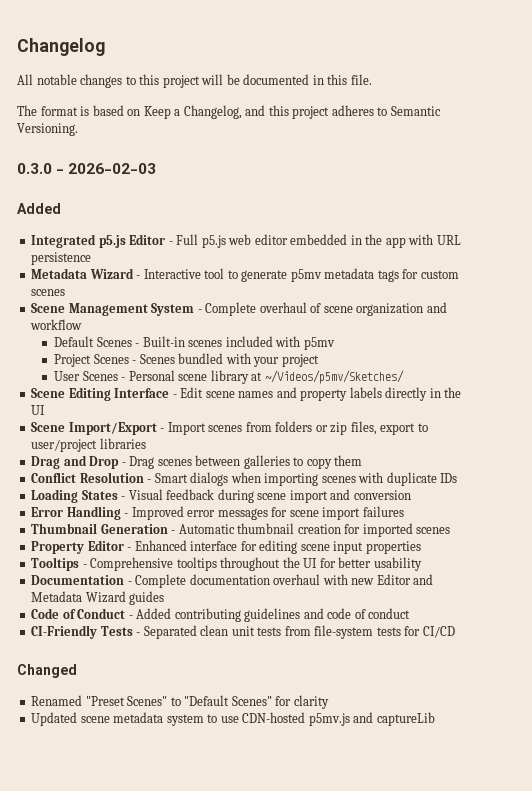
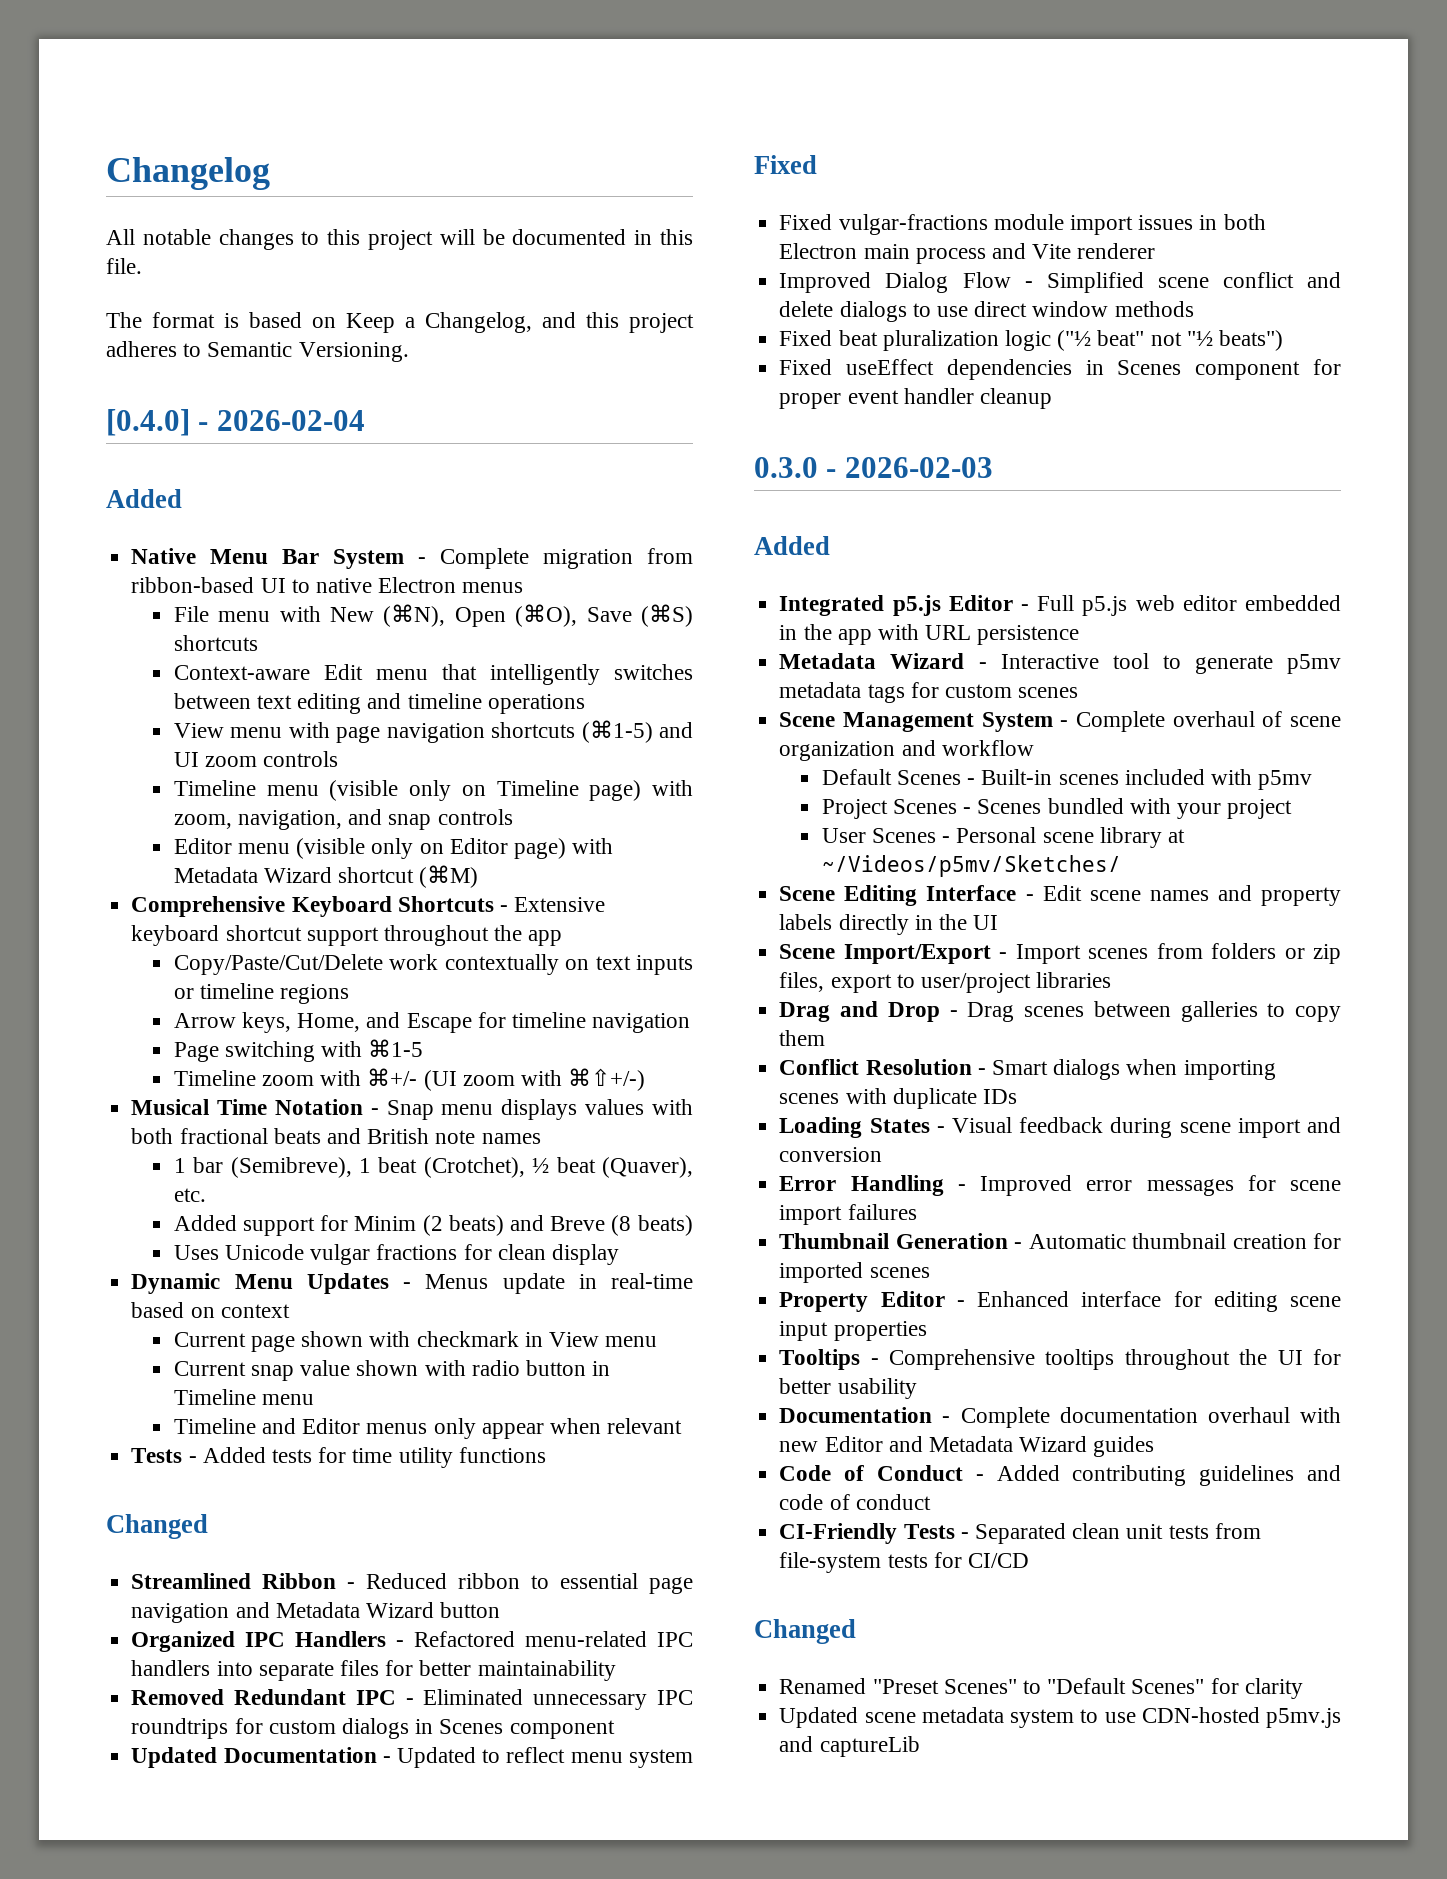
(78, 129) none -> [106,409,365,436] [106,489,182,508] [131,548,694,569] [131,577,524,593] [173,604,693,627] [173,635,258,651] [173,664,693,685] [173,693,585,714] [173,720,693,743] [173,751,339,767] [173,780,693,801] [173,809,513,830] [173,838,614,859] [173,865,479,888] [131,896,606,917] [131,925,563,946] [173,954,694,975] [173,983,350,1004] [173,1012,691,1033] [173,1039,424,1062] [173,1068,646,1091] [131,1099,693,1120] [131,1128,541,1144] [173,1157,693,1178] [173,1188,206,1202] [173,1215,693,1236] [173,1244,620,1265] [131,1273,693,1294] [131,1302,290,1318] [173,1331,658,1352] [173,1360,611,1381] [173,1389,314,1405] [173,1418,683,1439] [131,1447,546,1468] [106,1514,208,1539] [131,1573,694,1594] [131,1602,501,1623] [131,1631,693,1652] [131,1660,616,1681] [131,1689,693,1710] [131,1718,615,1739] [131,1747,693,1768] [754,155,817,174] [779,214,1266,235] [779,243,1156,264] [779,272,1341,293] [779,301,1194,322] [779,330,1283,351] [779,359,1341,380] [779,388,1052,409] // [0.4.0] - 2026-02-04 // Added // Native Menu Bar System - Complete migration from ribbon-based UI to native Electron menus // File menu with New (⌘N), Open (⌘O), Save (⌘S) shortcuts // Context-aware Edit menu that intelligently switches between text editing and timeline operations // View menu with page navigation shortcuts (⌘1-5) and UI zoom controls // Timeline menu (visible only on Timeline page) with zoom, navigation, and snap controls // Editor menu (visible only on Editor page) with Metadata Wizard shortcut (⌘M) // Comprehensive Keyboard Shortcuts - Extensive keyboard shortcut support throughout the app // Copy/Paste/Cut/Delete work contextually on text inputs or timeline regions // Arrow keys, Home, and Escape for timeline navigation // Page switching with ⌘1-5 // Timeline zoom with ⌘+/- (UI zoom with ⌘⇧+/-) // Musical Time Notation - Snap menu displays values with both fractional beats and British note names // 1 bar (Semibreve), 1 beat (Crotchet), ½ beat (Quaver), etc. // Added support for Minim (2 beats) and Breve (8 beats) // Uses Unicode vulgar fractions for clean display // Dynamic Menu Updates - Menus update in real-time based on context // Current page shown with checkmark in View menu // Current snap value shown with radio button in Timeline menu // Timeline and Editor menus only appear when relevant // Tests - Added tests for time utility functions // Changed // Streamlined Ribbon - Reduced ribbon to essential page navigation and Metadata Wizard button // Organized IPC Handlers - Refactored menu-related IPC handlers into separate files for better maintainability // Removed Redundant IPC - Eliminated unnecessary IPC roundtrips for custom dialogs in Scenes component // Updated Documentation - Updated to reflect menu system // Fixed // Fixed vulgar-fractions module import issues in both Electron main process and Vite renderer // Improved Dialog Flow - Simplified scene conflict and delete dialogs to use direct window methods // Fixed beat pluralization logic ("½ beat" not "½ beats") // Fixed useEffect dependencies in Scenes component for proper event handler cleanup

